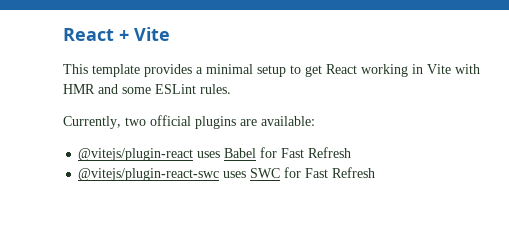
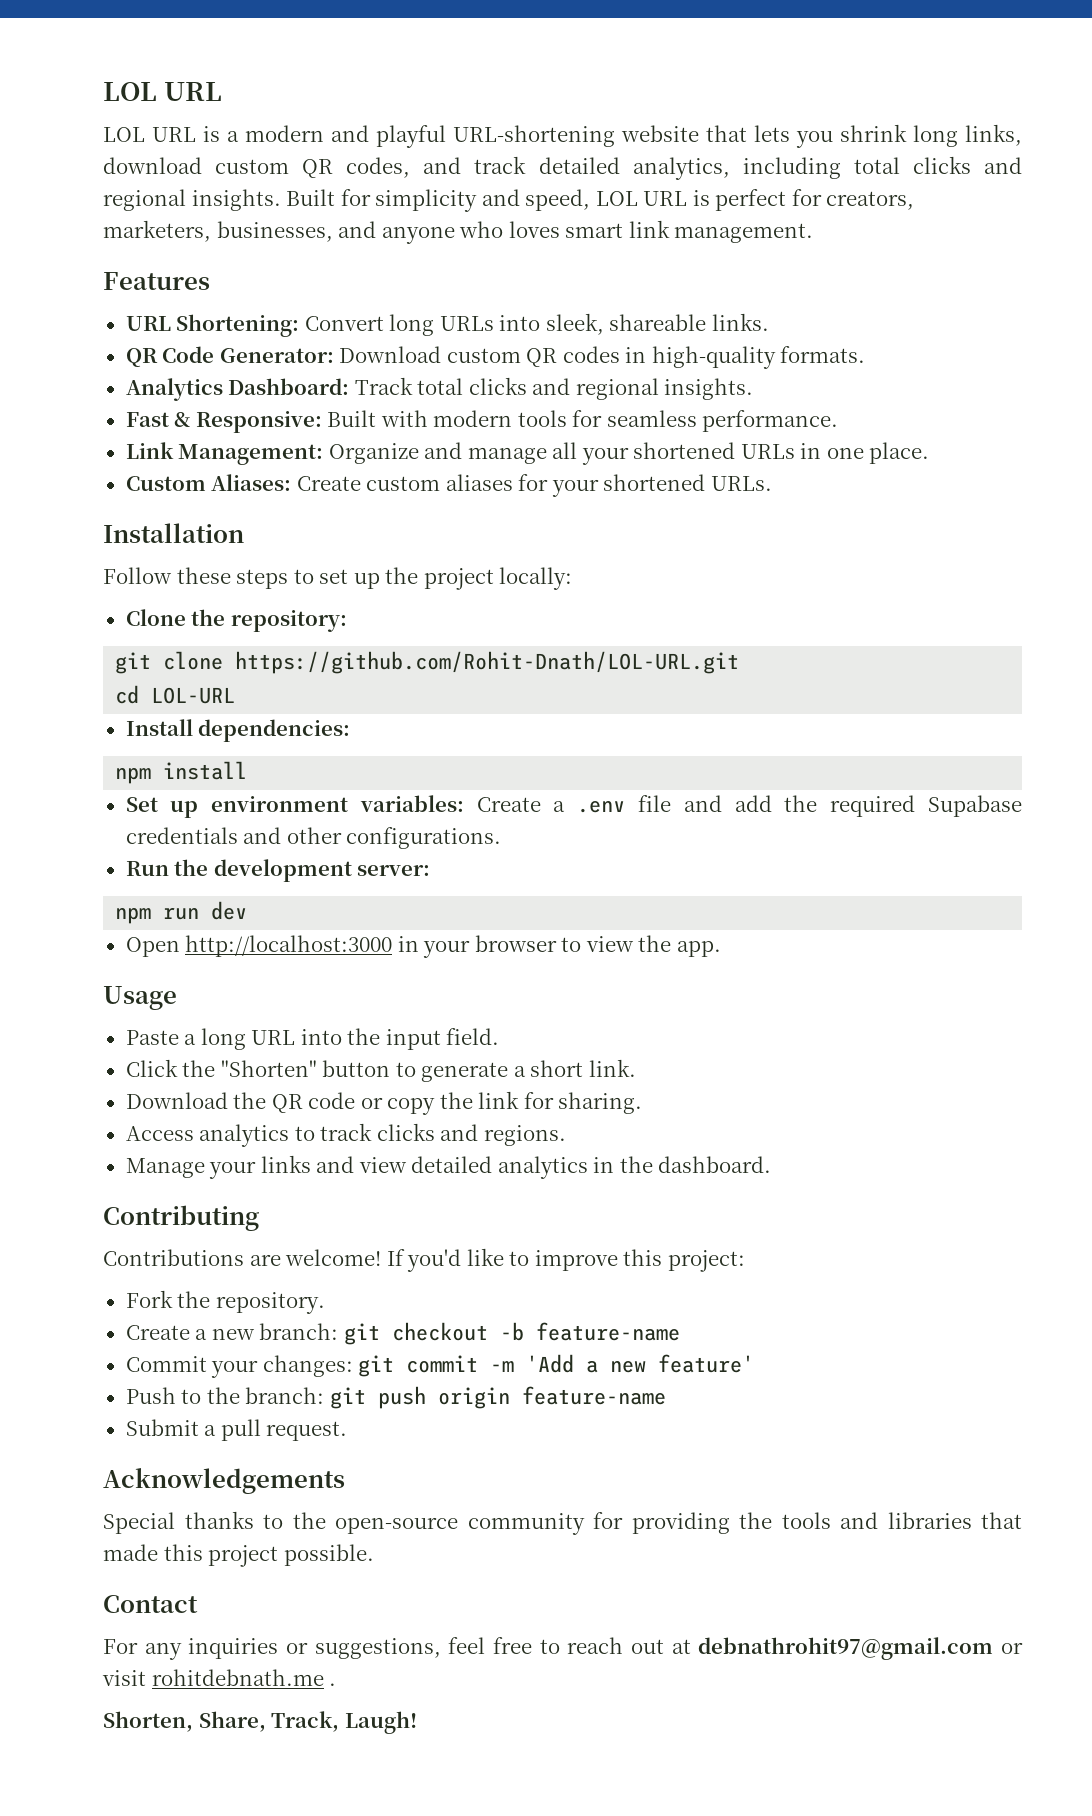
[63,27,170,41] [63,64,480,77] [63,84,231,94] [63,115,315,129] [78,147,352,161] [78,167,376,181] React + Vite // This template provides a minimal setup to get React working in Vite with HMR and some ESLint rules. // Currently, two official plugins are available: // @vitejs/plugin-react uses Babel for Fast Refresh // @vitejs/plugin-react-swc uses SWC for Fast Refresh -> [103,82,223,101] [103,124,1022,148] [103,156,1023,180] [103,189,915,212] [103,220,814,244] [103,272,210,290] [125,313,769,337] [125,346,866,369] [125,377,754,401] [125,410,839,433] [125,442,930,465] [125,474,772,497] [103,523,244,543] [103,567,573,590] [125,609,347,632] [115,651,740,674] [115,685,236,704] [125,719,351,742] [115,761,248,784] [125,795,1023,818] [125,827,502,849] [125,859,431,882] [115,901,248,924] [125,935,721,958] [103,986,177,1010] [125,1028,500,1050] [125,1059,636,1082] [125,1091,643,1115] [125,1123,566,1147] [125,1155,772,1179] [103,1205,259,1231] [103,1248,745,1272] [125,1290,325,1314] [125,1322,680,1345] [125,1354,755,1378] [125,1386,666,1409] [125,1419,348,1441] [103,1468,345,1494] [103,1511,1022,1535] [103,1544,374,1567] [103,1595,198,1613] [103,1637,1023,1660] [102,1669,337,1686] [103,1711,417,1734] LOL URL // LOL URL is a modern and playful URL-shortening website that lets you shrink long links, download custom QR codes, and track detailed analytics, including total clicks and regional insights. Built for simplicity and speed, LOL URL is perfect for creators, marketers, businesses, and anyone who loves smart link management. // Features // URL Shortening: Convert long URLs into sleek, shareable links. // QR Code Generator: Download custom QR codes in high-quality formats. // Analytics Dashboard: Track total clicks and regional insights. // Fast & Responsive: Built with modern tools for seamless performance. // Link Management: Organize and manage all your shortened URLs in one place. // Custom Aliases: Create custom aliases for your shortened URLs. // Installation // Follow these steps to set up the project locally: // Clone the repository: // git clone https://github.com/Rohit-Dnath/LOL-URL.git // cd LOL-URL // Install dependencies: // npm install // Set up environment variables: Create a .env file and add the required Supabase credentials and other configurations. // Run the development server: // npm run dev // Open http://localhost:3000 in your browser to view the app. // Usage // Paste a long URL into the input field. // Click the "Shorten" button to generate a short link. // Download the QR code or copy the link for sharing. // Access analytics to track clicks and regions. // Manage your links and view detailed analytics in the dashboard. // Contributing // Contributions are welcome! If you'd like to improve this project: // Fork the repository. // Create a new branch: git checkout -b feature-name // Commit your changes: git commit -m 'Add a new feature' // Push to the branch: git push origin feature-name // Submit a pull request. // Acknowledgements // Special thanks to the open-source community for providing the tools and libraries that made this project possible. // Contact // For any inquiries or suggestions, feel free to reach out at debnathrohit97@gmail.com or visit rohitdebnath.me . // Shorten, Share, Track, Laugh!

